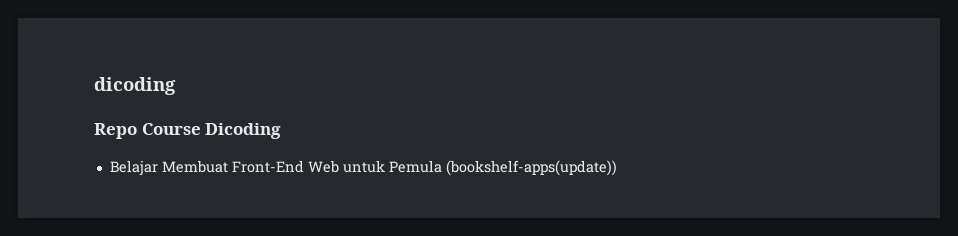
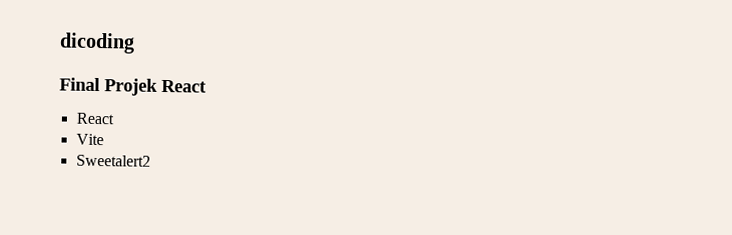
[94,123,282,139] [109,160,617,176] Repo Course Dicoding // Belajar Membuat Front-End Web untuk Pemula (bookshelf-apps(update)) -> [59,77,207,96] [75,112,115,125] [75,133,104,146] [75,154,151,167] Final Projek React // React // Vite // Sweetalert2

